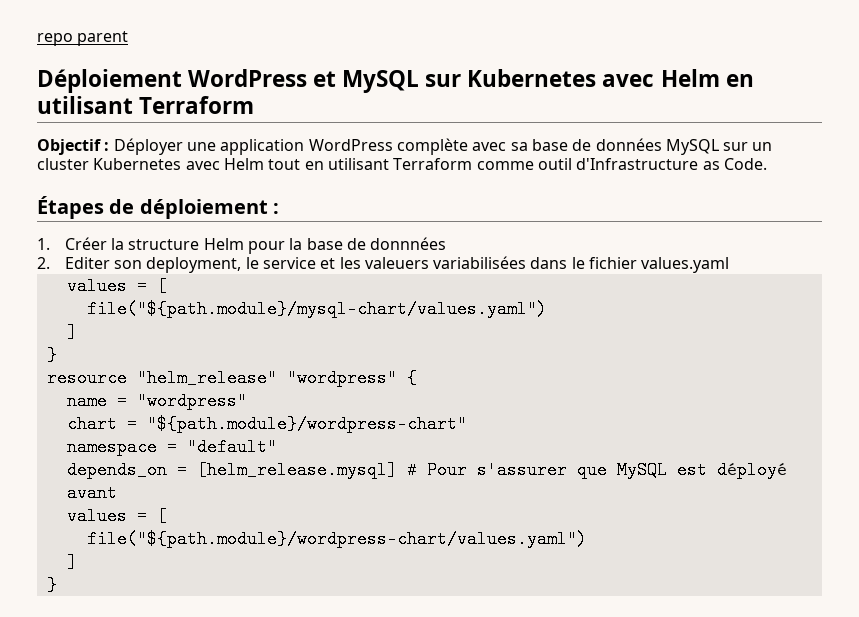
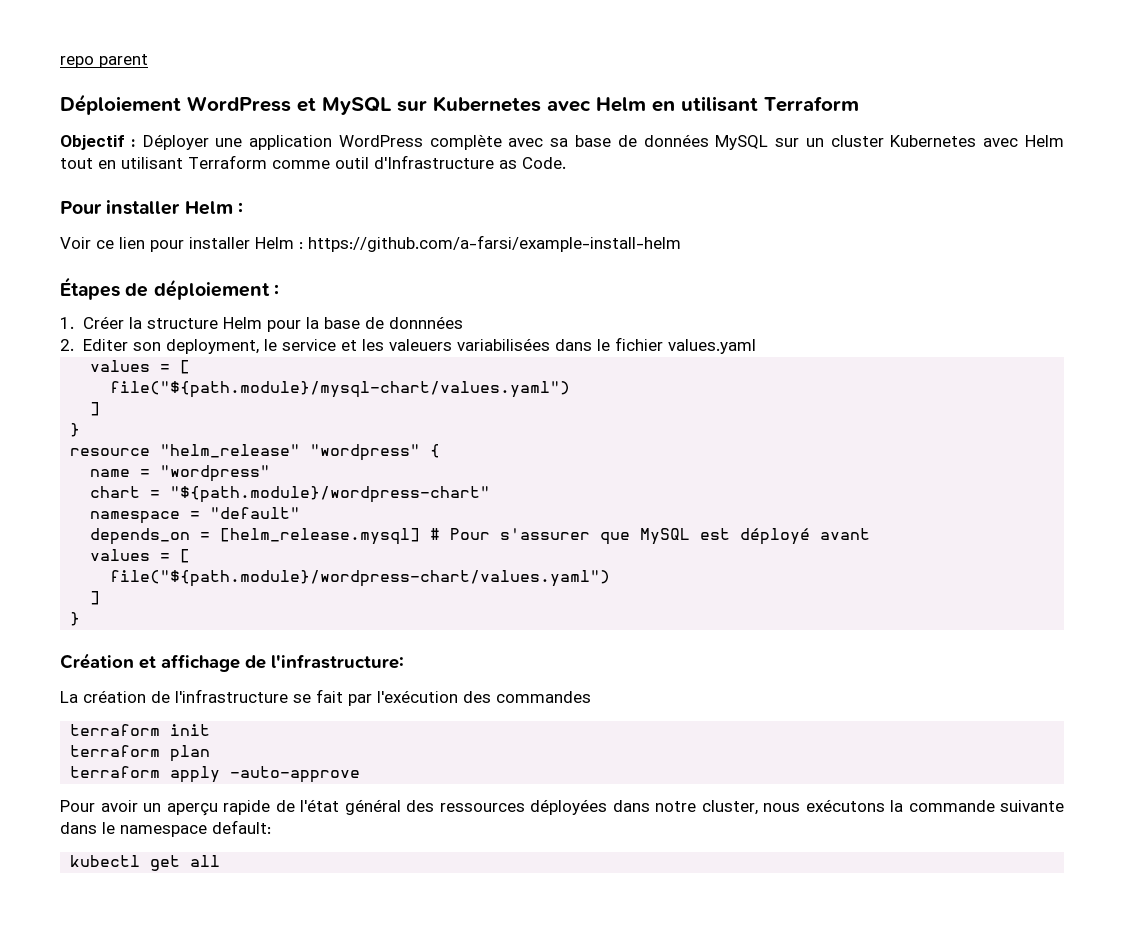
(767, 164) none -> [60,200,243,215] [60,235,681,252] // Pour installer Helm : // Voir ce lien pour installer Helm : https://github.com/a-farsi/example-install-helm
(57, 585) none -> [60,653,404,672] [60,689,591,706] [70,724,211,736] [70,745,211,762] [70,766,361,783] [60,799,1064,816] [60,820,271,837] [70,855,221,871] // Création et affichage de l'infrastructure: // La création de l'infrastructure se fait par l'exécution des commandes // terraform init // terraform plan // terraform apply -auto-approve // Pour avoir un aperçu rapide de l'état général des ressources déployées dans notre cluster, nous exécutons la commande suivante dans le namespace default: // kubectl get all

